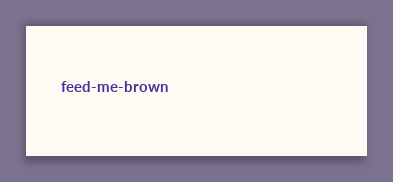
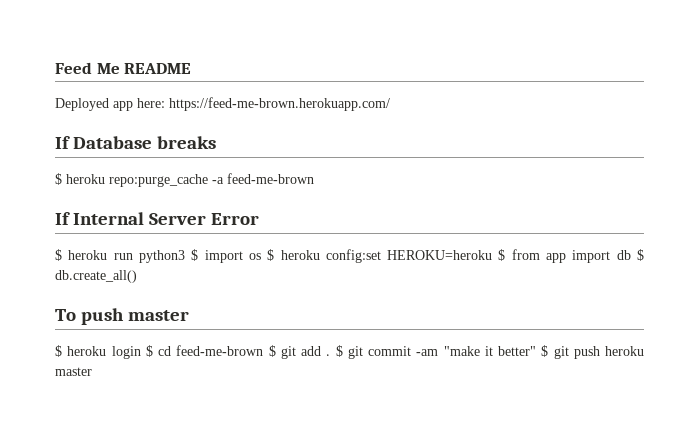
[61,81,168,92] feed-me-brown -> [55,62,192,74] [55,97,390,111] [55,136,217,149] [55,173,314,187] [55,212,260,225] [55,249,644,263] [55,270,137,283] [55,308,190,325] [55,345,644,359] [55,367,92,376] Feed Me README // Deployed app here: https://feed-me-brown.herokuapp.com/ // If Database breaks // $ heroku repo:purge_cache -a feed-me-brown // If Internal Server Error // $ heroku run python3 $ import os $ heroku config:set HEROKU=heroku $ from app import db $ db.create_all() // To push master // $ heroku login $ cd feed-me-brown $ git add . $ git commit -am "make it better" $ git push heroku master

